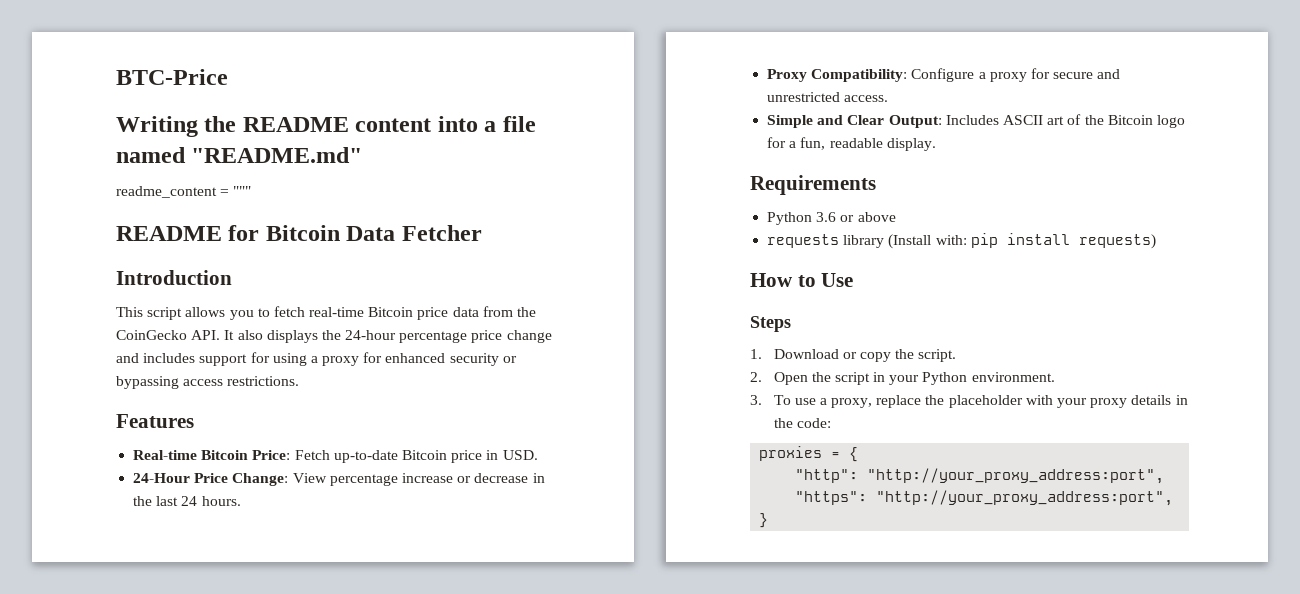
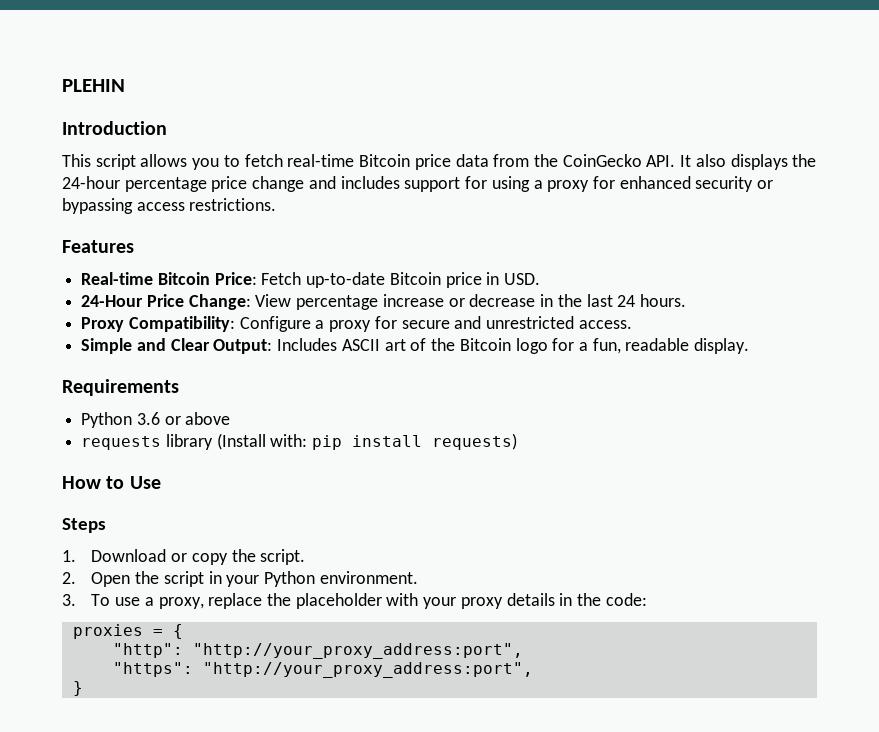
[116,69,228,85] [116,116,536,137] [116,147,363,163] [116,186,252,198] [116,225,482,241] BTC-Price // Writing the README content into a file named "README.md" // readme_content = """ // README for Bitcoin Data Fetcher -> [62,79,125,92] PLEHIN

